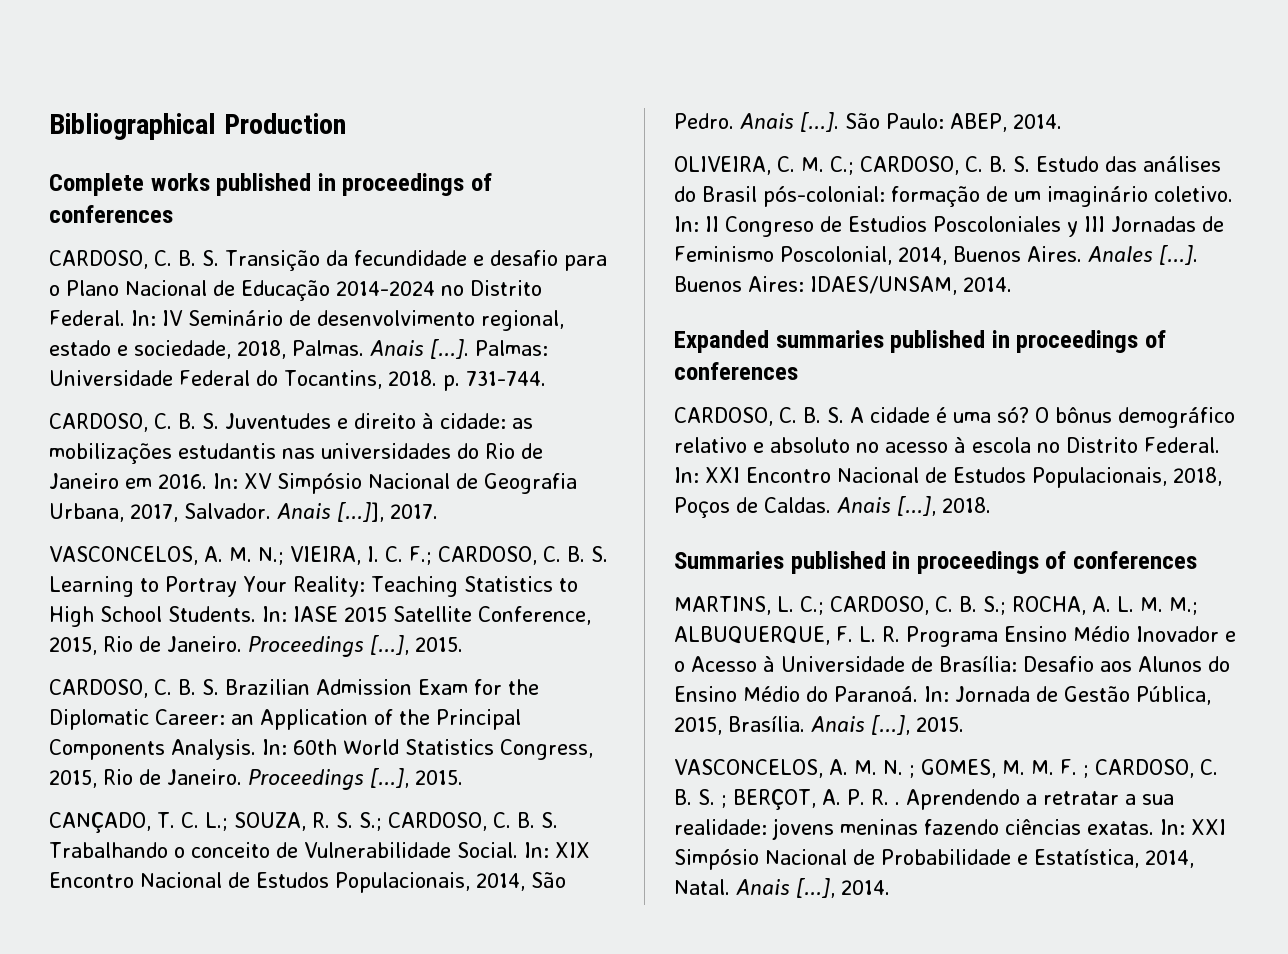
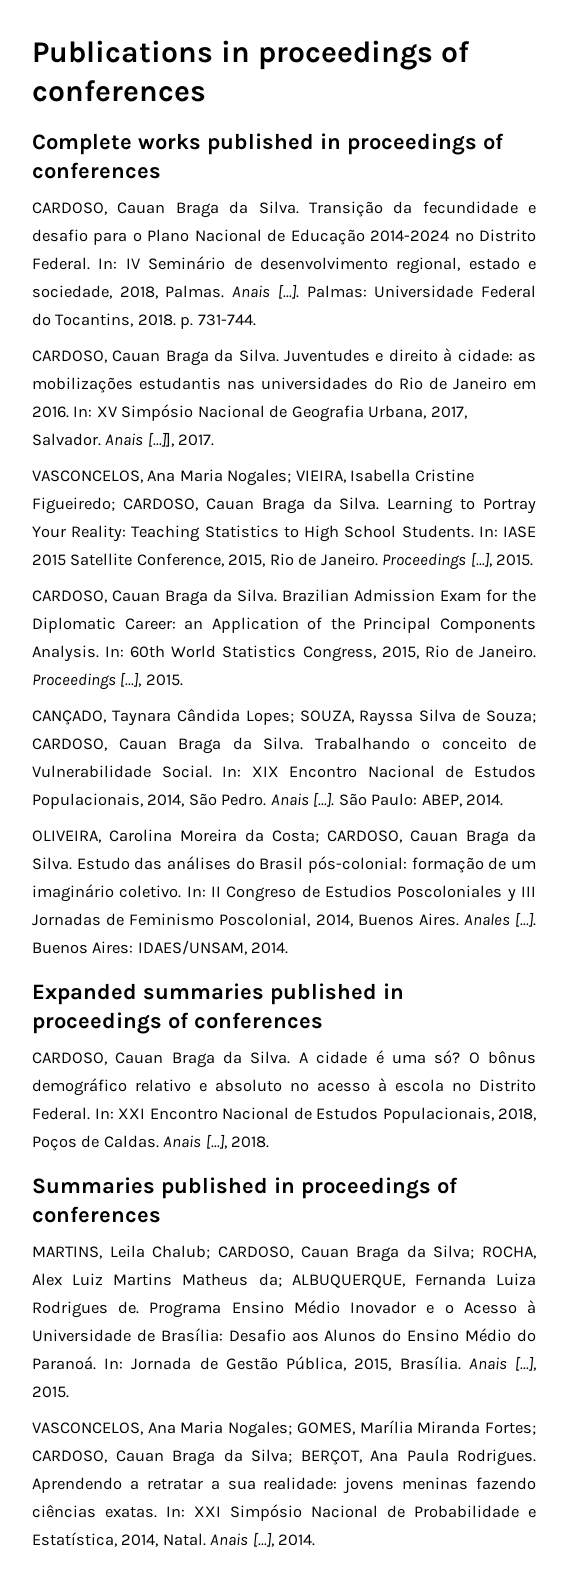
[49,113,346,140] Bibliographical Production -> [32,40,471,70] [32,80,206,102] Publications in proceedings of conferences
[154,250,219,266] C. B. S. -> [117,201,299,218] Cauan Braga da Silva.
[154,413,219,429] C. B. S. -> [112,349,279,366] Cauan Braga da Silva.
[203,546,608,565] A. M. N.; VIEIRA, I. C. F.; CARDOSO, C. B. S. -> [147,469,474,486] [32,497,380,514] Ana Maria Nogales; VIEIRA, Isabella Cristine Figueiredo; CARDOSO, Cauan Braga da Silva.
[154,679,219,695] C. B. S. -> [112,589,277,606] Cauan Braga da Silva.
[157,812,558,831] T. C. L.; SOUZA, R. S. S.; CARDOSO, C. B. S. -> [111,708,536,726] [32,737,303,754] Taynara Cândida Lopes; SOUZA, Rayssa Silva de Souza; CARDOSO, Cauan Braga da Silva.
[777,156,1030,175] C. M. C.; CARDOSO, C. B. S. -> [109,829,536,846] [32,857,72,870] Carolina Moreira da Costa; CARDOSO, Cauan Braga da Silva.
[779,407,844,423] C. B. S. -> [115,1051,291,1068] Cauan Braga da Silva.
[777,596,1198,615] [674,626,900,645] L. C.; CARDOSO, C. B. S.; ROCHA, A. L. M. M.; ALBUQUERQUE, F. L. R. -> [109,1245,536,1262] [32,1273,536,1288] [32,1301,140,1318] Leila Chalub; CARDOSO, Cauan Braga da Silva; ROCHA, Alex Luiz Martins Matheus da; ALBUQUERQUE, Fernanda Luiza Rodrigues de.
[828,759,1218,778] [674,789,900,810] A. M. N. ; GOMES, M. M. F. ; CARDOSO, C. B. S. ; BERÇOT, A. P. R. . -> [147,1420,536,1438] [32,1449,536,1466] Ana Maria Nogales; GOMES, Marília Miranda Fortes; CARDOSO, Cauan Braga da Silva; BERÇOT, Ana Paula Rodrigues.

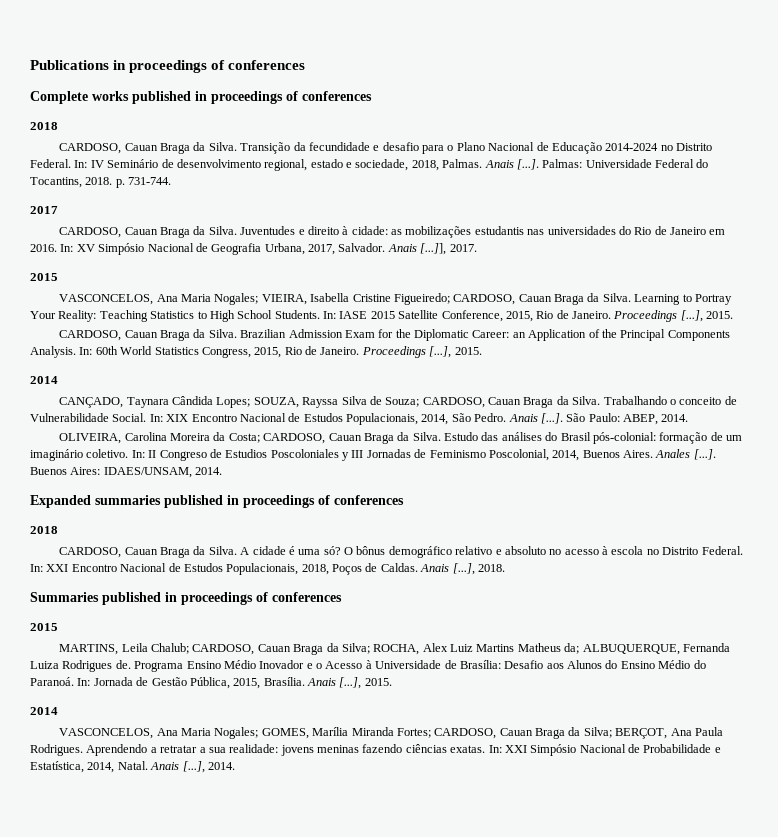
(161, 170) none -> [30,122,58,130] // 2018
(256, 320) none -> [30,206,58,214] // 2017
(215, 440) none -> [30,273,58,281] // 2015
(183, 680) none -> [30,376,58,384] // 2014
(323, 1020) none -> [30,526,58,534] // 2018
(161, 1214) none -> [30,623,58,631] // 2015
(69, 1392) none -> [30,707,58,715] // 2014

